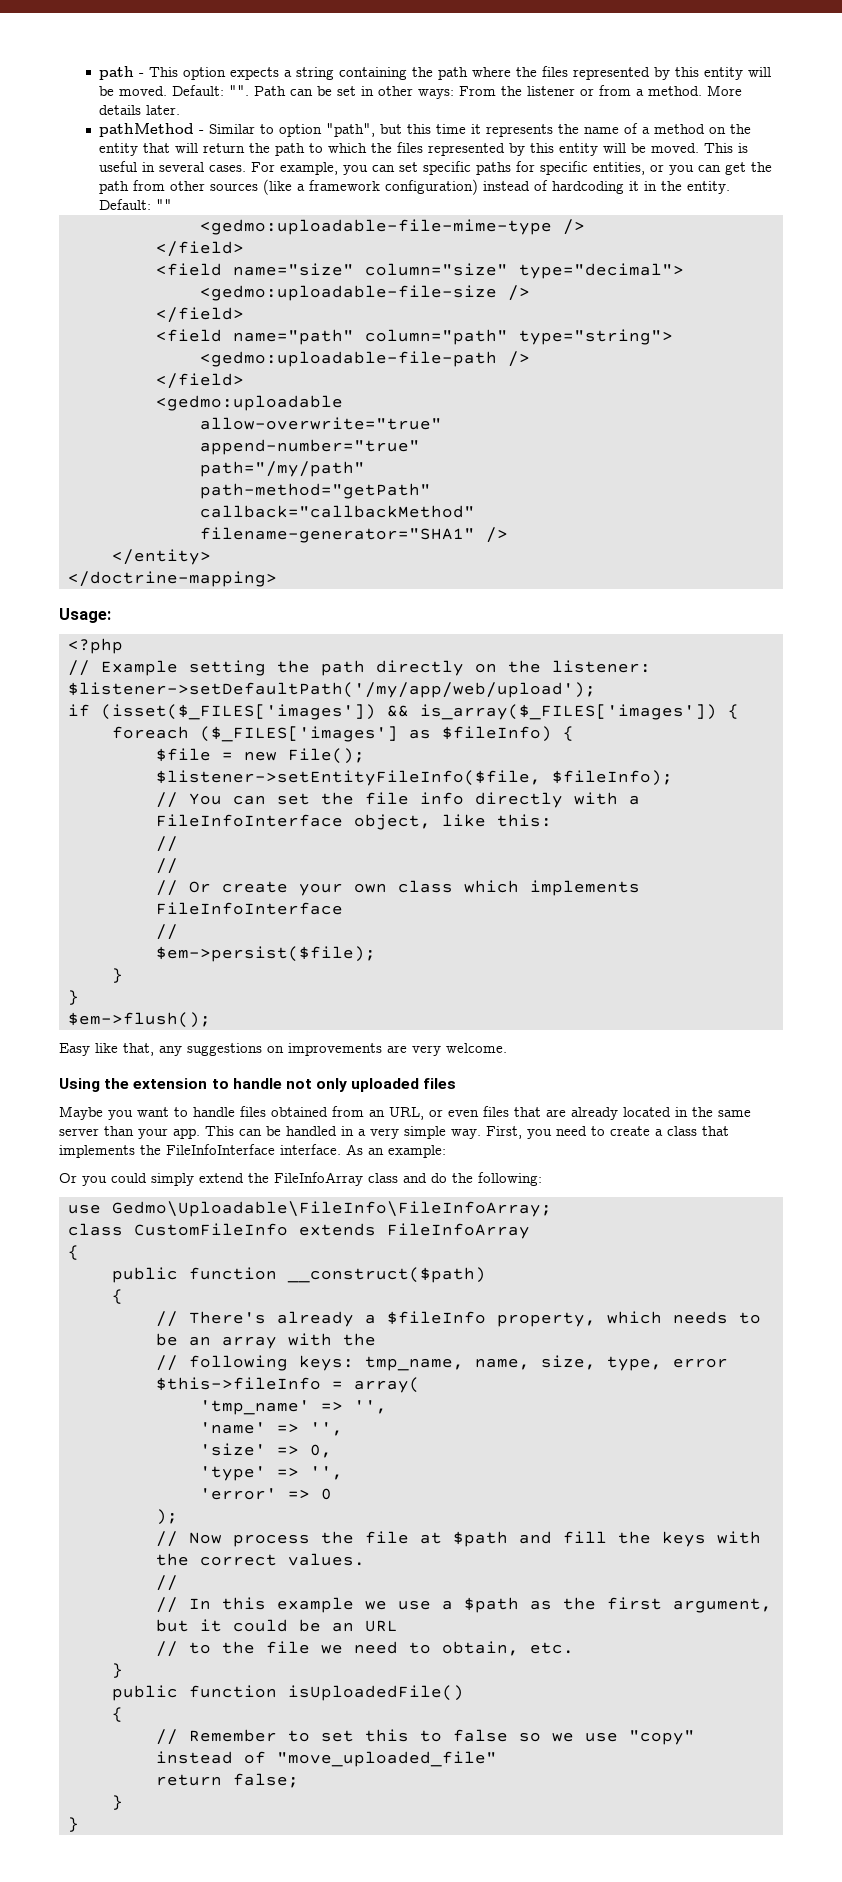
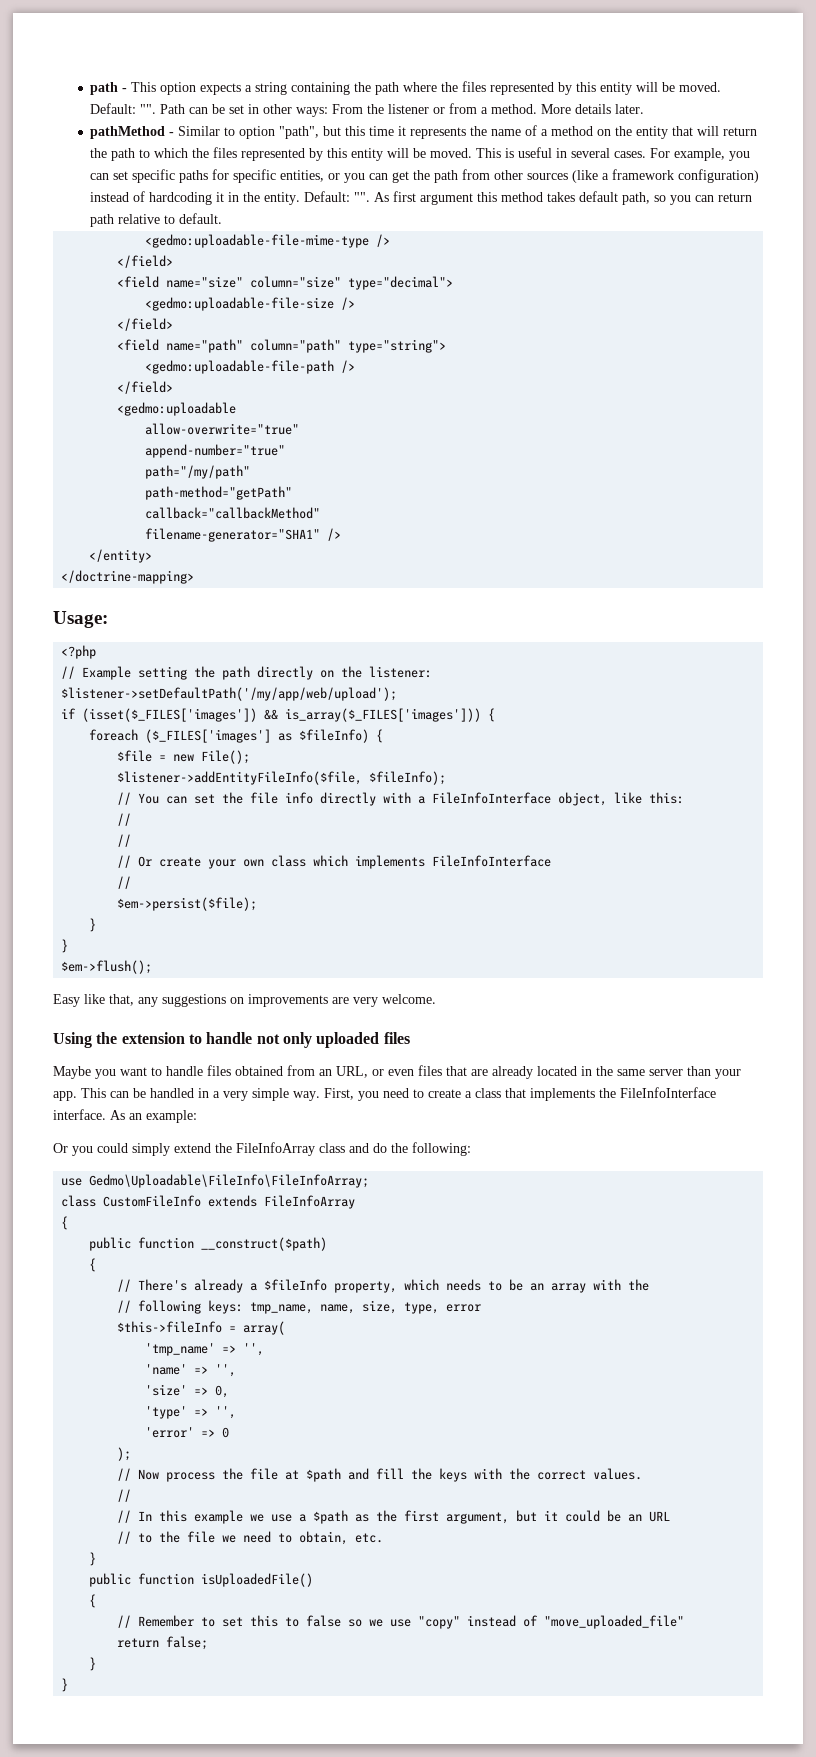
[156,199,173,210] "" -> [354,191,753,205] [90,213,223,227] "". As first argument this method takes default path, so you can return path relative to default.
[420,704,717,720] is_array($_FILES['images']) -> [285,708,482,722] is_array($_FILES['images']))
[156,770,541,786] $listener->setEntityFileInfo($file, -> [117,771,363,785] $listener->addEntityFileInfo($file,

